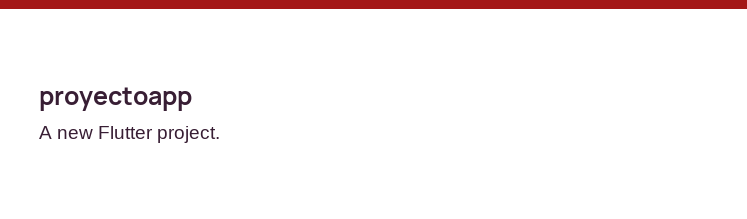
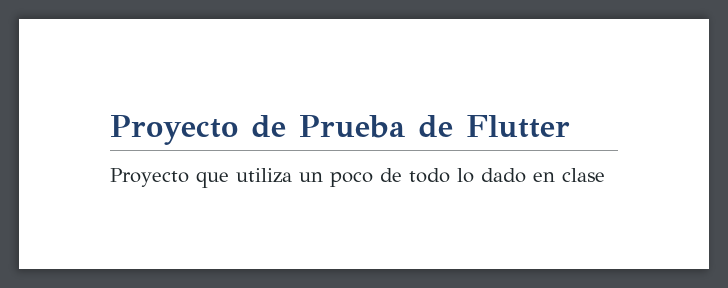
[39,87,192,111] [39,126,221,143] proyectoapp // A new Flutter project. -> [110,115,570,145] [110,168,605,188] Proyecto de Prueba de Flutter // Proyecto que utiliza un poco de todo lo dado en clase

